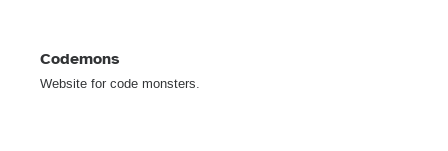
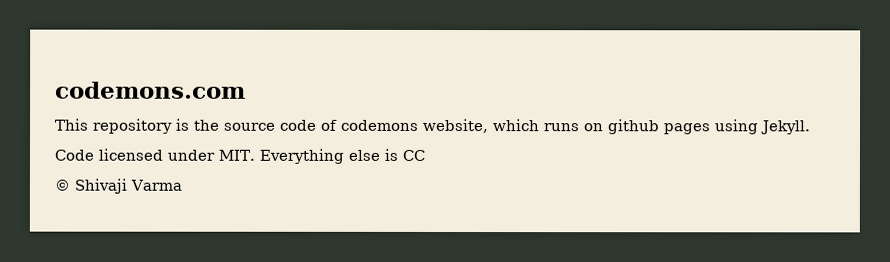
[40,54,120,64] [40,79,200,88] Codemons // Website for code monsters. -> [55,81,246,99] [55,118,811,135] [54,148,425,164] [54,178,182,194] codemons.com // This repository is the source code of codemons website, which runs on github pages using Jekyll. // Code licensed under MIT. Everything else is CC // © Shivaji Varma

